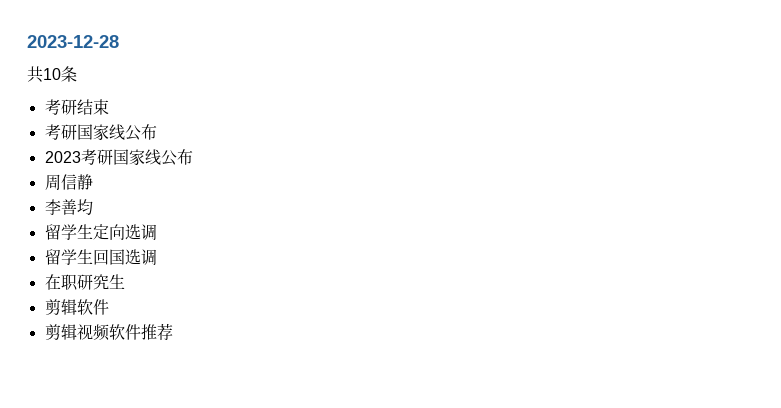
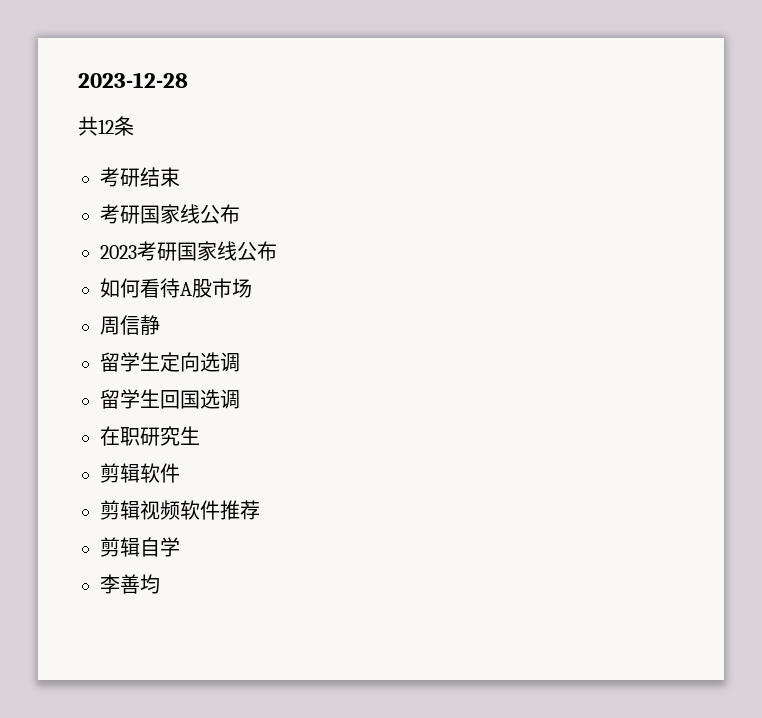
[43,68,61,80] 10 -> [98,119,114,134] 12
(193, 157) none -> [100,278,252,298] // 如何看待A股市场
[44,199,93,216] // 李善均 -> (160, 325) none
(173, 332) none -> [100,537,180,557] [100,574,160,594] // 剪辑自学 // 李善均

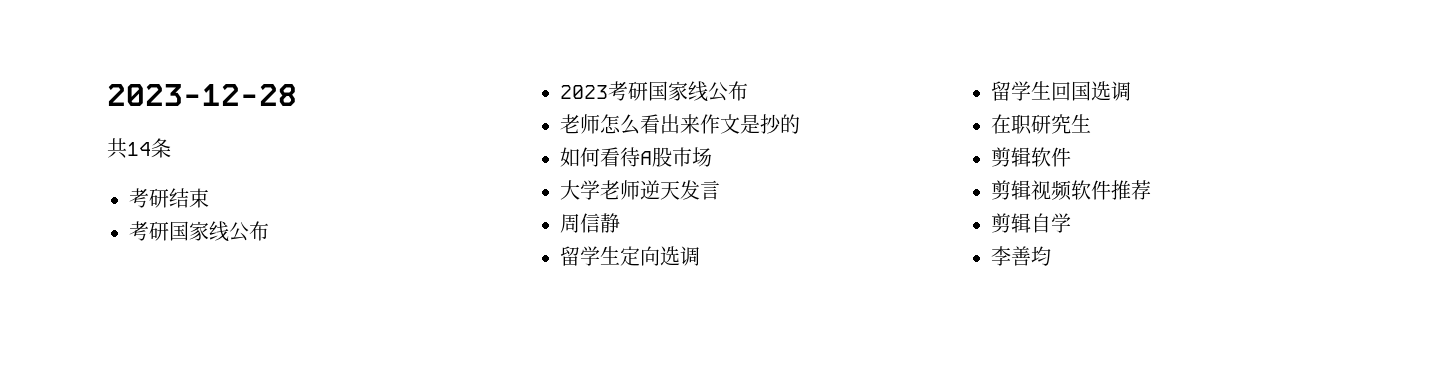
[98,119,114,134] 12 -> [127,142,151,156] 14
(277, 251) none -> [560,114,800,135] // 老师怎么看出来作文是抄的
(252, 288) none -> [560,180,720,200] // 大学老师逆天发言

